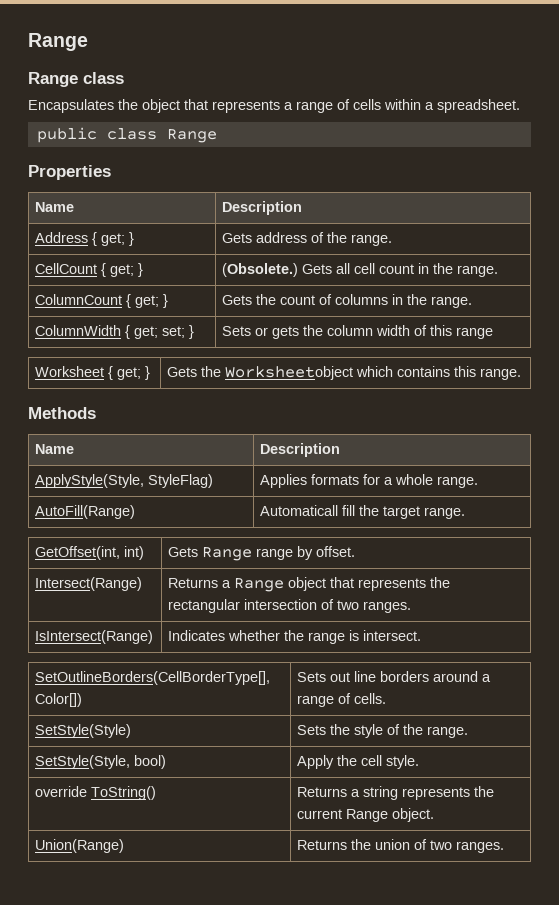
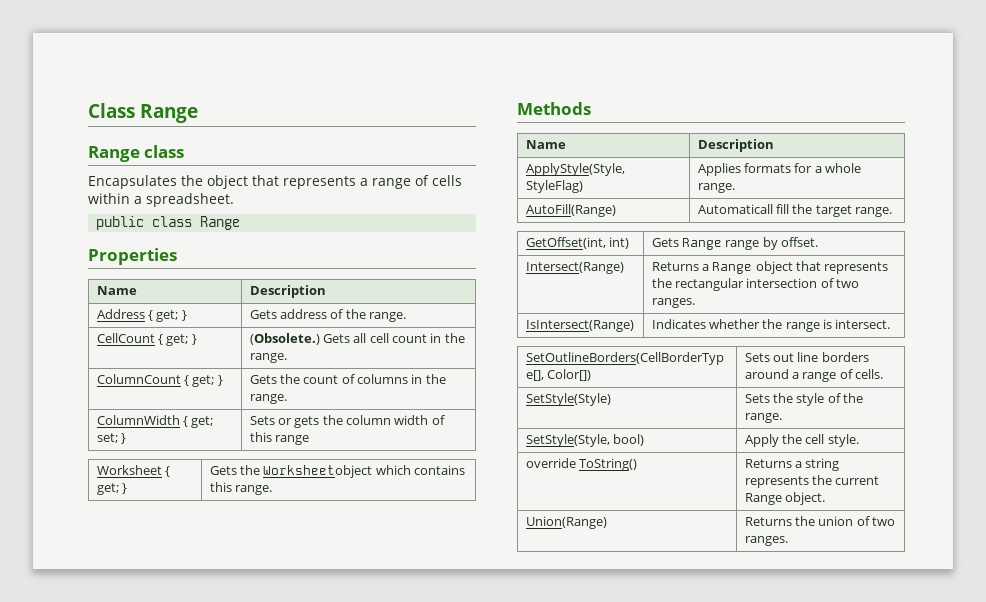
(28, 42) none -> [88,103,135,118] Class

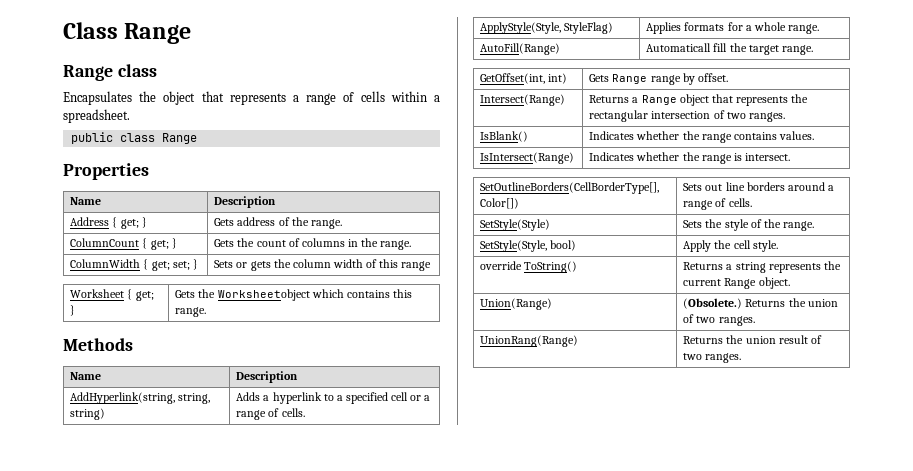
[96,333,197,346] [249,333,465,345] [249,353,287,363] // CellCount { get; } | (Obsolete.) Gets all cell count in the range. -> (342, 224) none
(774, 145) none -> [70,392,211,404] [70,408,106,420] [236,392,431,404] [236,408,305,420] // AddHyperlink(string, string, string) | Adds a hyperlink to a specified cell or a range of cells.
(695, 303) none -> [480,131,529,142] [589,131,814,143] // IsBlank() | Indicates whether the range contains values.
(607, 522) none -> [683,298,743,309] (Obsolete.)
(788, 541) none -> [480,335,579,347] [683,335,822,344] [683,353,742,363] // UnionRang(Range) | Returns the union result of two ranges.

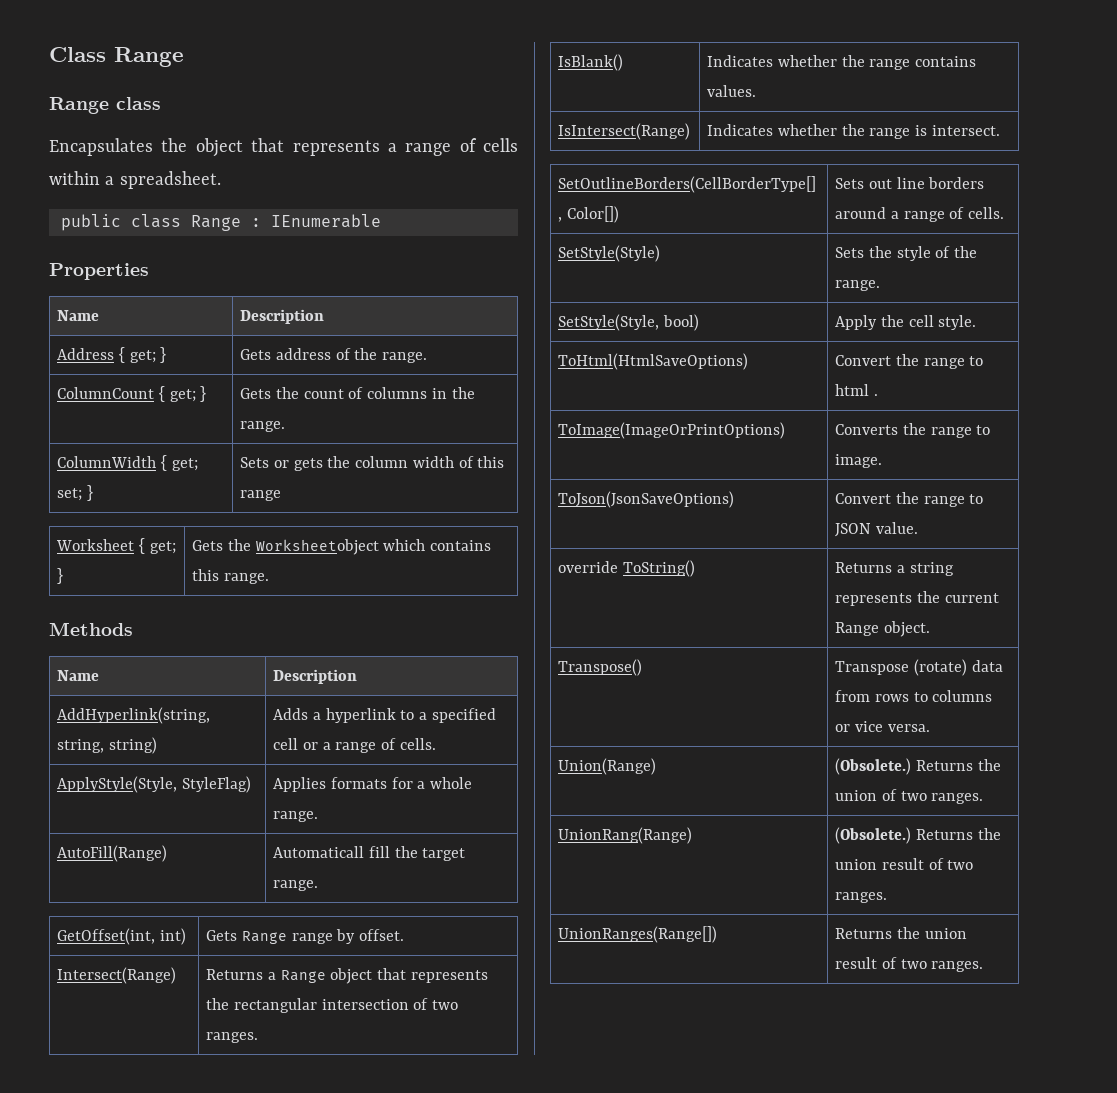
(197, 138) none -> [250,214,381,228] : IEnumerable
(778, 246) none -> [558,353,749,370] [835,354,984,369] [835,384,879,396] [558,422,786,439] [835,423,991,438] [835,454,883,468] [558,491,735,508] [835,492,984,507] [835,522,919,537] // ToHtml(HtmlSaveOptions) | Convert the range to html . // ToImage(ImageOrPrintOptions) | Converts the range to image. // ToJson(JsonSaveOptions) | Convert the range to JSON value.
(790, 283) none -> [558,659,643,676] [835,659,1003,676] [835,690,993,702] [835,721,930,732] // Transpose() | Transpose (rotate) data from rows to columns or vice versa.
[683,335,822,344] [683,353,742,363] Returns the union result of two ranges. -> [835,827,1001,844] [835,858,974,870] [835,892,888,903] [558,926,718,943] [835,927,967,939] [835,957,984,972] (Obsolete.) Returns the union result of two ranges. // UnionRanges(Range[]) | Returns the union result of two ranges.

